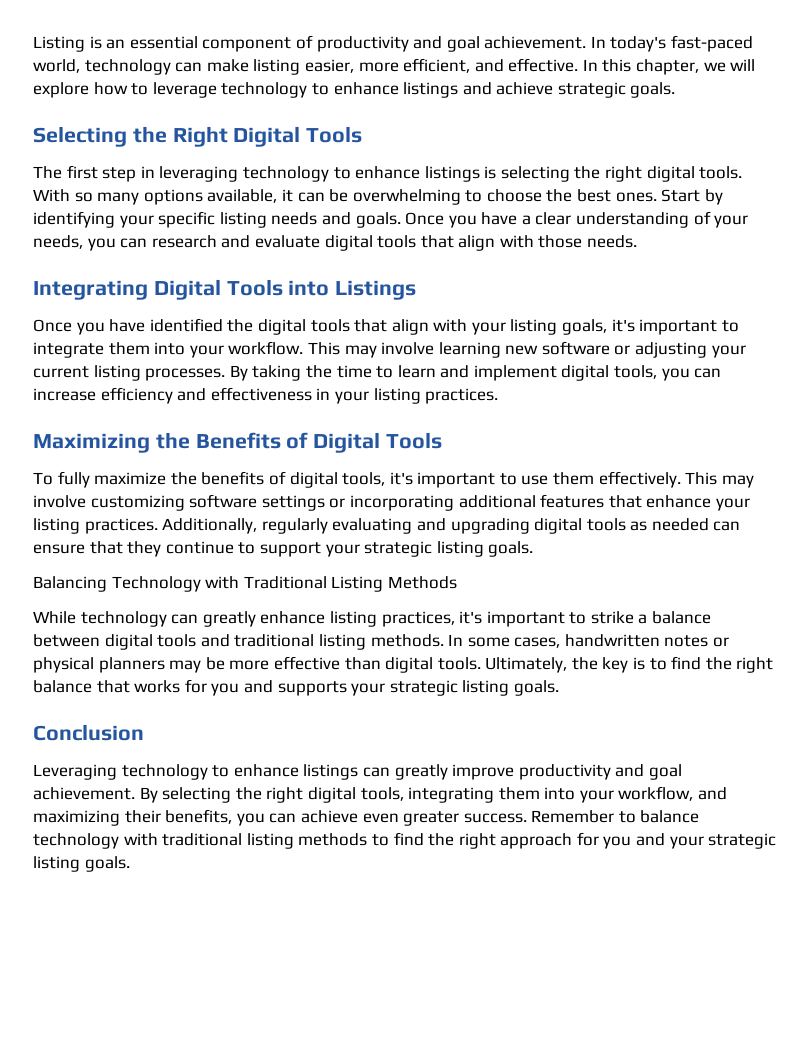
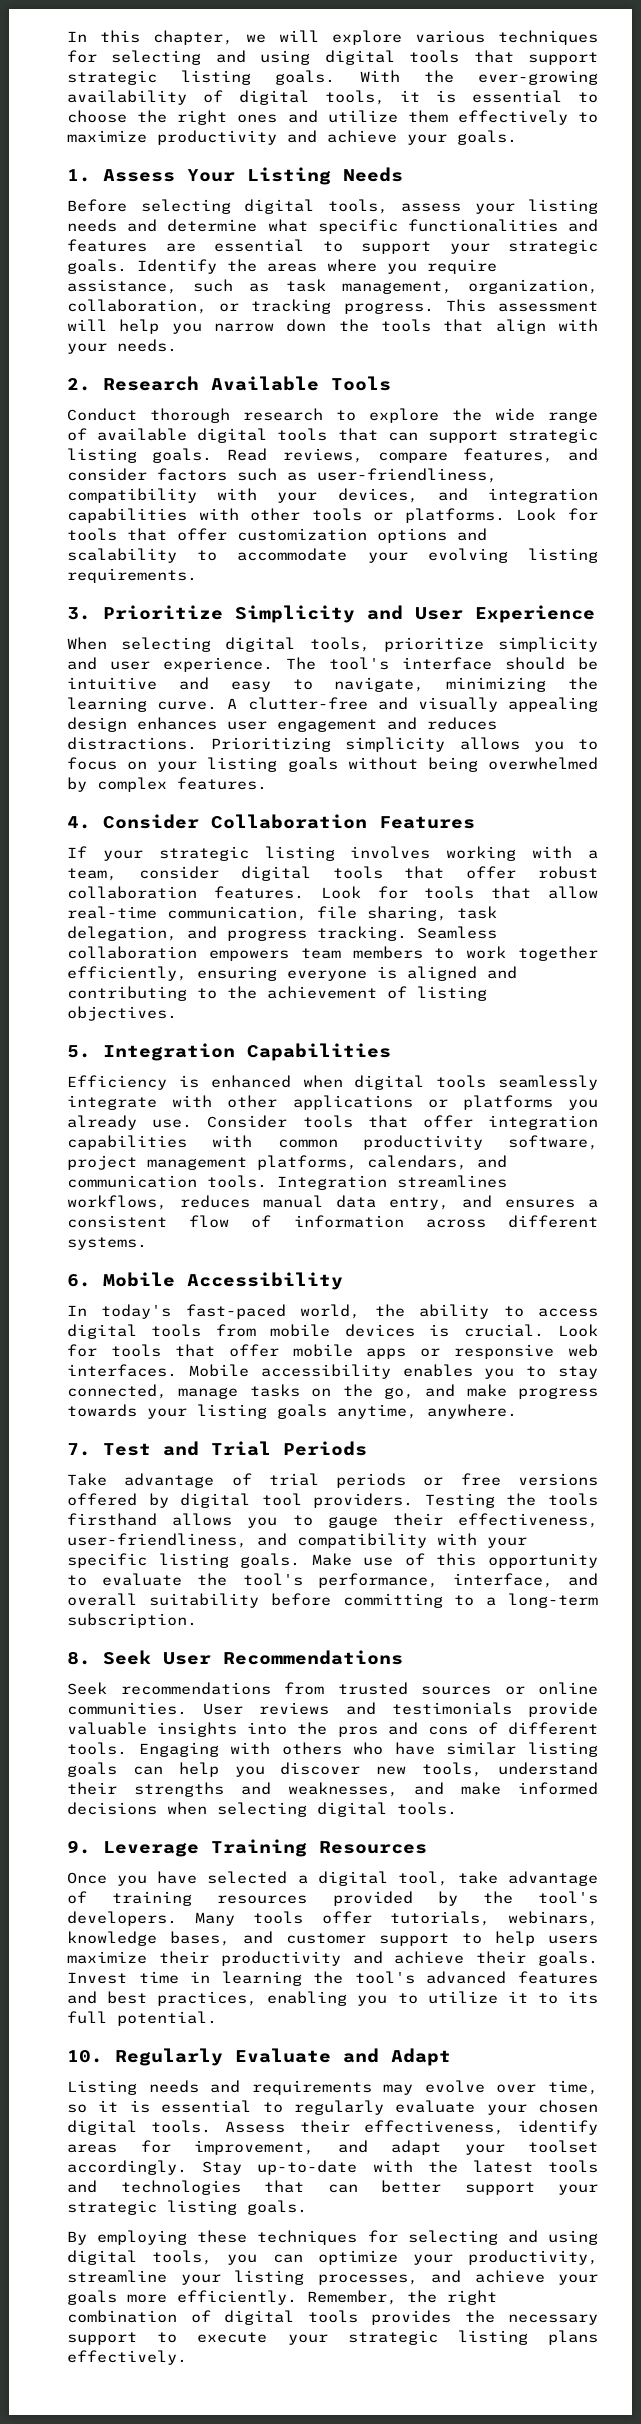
[33,35,754,52] [33,58,579,75] Listing is an essential component of productivity and goal achievement. In today's fast-paced world, technology can make listing easier, more efficient, and effective. -> (67, 36) none
[93,82,676,98] [33,126,363,147] [33,165,743,182] [33,189,723,205] [33,211,749,228] [33,235,638,251] [33,279,417,300] [33,318,306,335] how to leverage technology to enhance listings and achieve strategic goals. // Selecting the Right Digital Tools // The first step in leveraging technology to enhance listings is selecting the right digital tools. With so many options available, it can be overwhelming to choose the best ones. Start by identifying your specific listing needs and goals. Once you have a clear understanding of your needs, you can research and evaluate digital tools that align with those needs. // Integrating Digital Tools into Listings // Once you have identified the digital -> [415,30,598,45] [67,50,598,65] [67,70,598,85] [67,90,598,105] [67,110,598,125] [67,130,517,145] [67,167,403,185] [67,199,598,214] [67,219,598,234] [67,239,598,254] [67,259,497,274] [67,279,598,294] [67,299,598,314] [67,319,369,334] various techniques for selecting and using digital tools that support strategic listing goals. With the ever-growing availability of digital tools, it is essential to choose the right ones and utilize them effectively to maximize productivity and achieve your goals. // 1. Assess Your Listing Needs // Before selecting digital tools, assess your listing needs and determine what specific functionalities and features are essential to support your strategic goals. Identify the areas where you require assistance, such as task management, organization, collaboration, or tracking progress. This assessment will help you narrow down the
[510,319,739,335] [33,341,746,358] [33,365,722,381] [33,387,499,404] [33,432,443,453] [33,471,754,488] [33,494,750,511] [33,518,741,534] [33,541,256,557] listing goals, it's important to integrate them into your workflow. This may involve learning new software or adjusting your current listing processes. By taking the time to learn and implement digital tools, you can increase efficiency and effectiveness in your listing practices. // Maximizing the Benefits of Digital Tools // To fully maximize the benefits of digital tools, it's important to use them effectively. This may involve customizing software settings or incorporating additional features that enhance your listing practices. Additionally, regularly evaluating and upgrading digital tools as needed can ensure that they continue to -> [117,339,177,352] [67,376,391,391] [67,408,598,423] [67,428,599,443] [67,448,598,463] [67,468,497,483] [67,488,598,503] [67,508,598,523] [67,528,487,543] [67,548,598,563] [67,568,197,583] [67,605,595,623] [67,637,598,652] [67,657,598,672] [67,677,598,692] [67,697,598,712] [67,717,497,732] [67,737,598,752] [67,757,598,772] [67,777,267,792] [67,814,475,829] [67,846,598,861] [67,866,598,881] [67,886,598,899] [67,906,497,921] [67,926,497,941] [67,946,598,961] [67,966,517,981] [67,986,487,1001] [67,1006,177,1021] [67,1043,391,1061] [67,1075,598,1090] [67,1095,598,1110] [67,1115,598,1130] [67,1135,598,1150] [67,1155,507,1170] [67,1175,507,1190] [67,1195,598,1210] [67,1215,598,1228] [67,1237,147,1250] [67,1272,343,1290] [67,1304,598,1319] [67,1324,598,1339] [67,1344,598,1359] [67,1364,598,1379] [67,1384,598,1399] [67,1404,517,1419] [67,1441,367,1456] [67,1473,598,1488] [67,1493,598,1508] [67,1513,598,1528] [67,1533,527,1548] [67,1553,598,1568] [67,1573,598,1588] [67,1593,598,1608] [67,1613,197,1628] [67,1650,403,1665] [67,1682,598,1695] [67,1702,598,1717] [67,1722,598,1737] [67,1742,598,1757] [67,1762,598,1777] [67,1782,598,1797] [67,1802,457,1817] [67,1839,427,1857] [67,1871,598,1886] [67,1891,598,1906] [67,1911,598,1926] [67,1931,598,1946] [67,1951,598,1966] [67,1971,598,1986] [67,1991,598,2006] [67,2011,217,2026] [67,2048,451,2066] [67,2080,598,2095] [67,2100,598,2115] [67,2120,598,2135] [67,2140,598,2155] [67,2160,598,2175] [67,2180,441,2195] needs. // 2. Research Available Tools // Conduct thorough research to explore the wide range of available digital tools that can support strategic listing goals. Read reviews, compare features, and consider factors such as user-friendliness, compatibility with your devices, and integration capabilities with other tools or platforms. Look for tools that offer customization options and scalability to accommodate your evolving listing requirements. // 3. Prioritize Simplicity and User Experience // When selecting digital tools, prioritize simplicity and user experience. The tool's interface should be intuitive and easy to navigate, minimizing the learning curve. A clutter-free and visually appealing design enhances user engagement and reduces distractions. Prioritizing simplicity allows you to focus on your listing goals without being overwhelmed by complex features. // 4. Consider Collaboration Features // If your strategic listing involves working with a team, consider digital tools that offer robust collaboration features. Look for tools that allow real-time communication, file sharing, task delegation, and progress tracking. Seamless collaboration empowers team members to work together efficiently, ensuring everyone is aligned and contributing to the achievement of listing objectives. // 5. Integration Capabilities // Efficiency is enhanced when digital tools seamlessly integrate with other applications or platforms you already use. Consider tools that offer integration capabilities with common productivity software, project management platforms, calendars, and communication tools. Integration streamlines workflows, reduces manual data entry, and ensures a consistent flow of information across different systems. // 6. Mobile Accessibility // In today's fast-paced world, the ability to access digital tools from mobile devices is crucial. Look for tools that offer mobile apps or responsive web interfaces. Mobile accessibility enables you to stay connected, manage tasks on the go, and make progress towards your listing goals anytime, anywhere. // 7. Test and Trial Periods // Take advantage of trial periods or free versions offered by digital tool providers. Testing the tools firsthand allows you to gauge their effectiveness, user-friendliness, and compatibility with your specific listing goals. Make use of this opportunity to evaluate the tool's performance, interface, and overall suitability before committing to a long-term subscription. // 8. Seek User Recommendations // Seek recommendations from trusted sources or online communities. User reviews and testimonials provide valuable insights into the pros and cons of different tools. Engaging with others who have similar listing goals can help you discover new tools, understand their strengths and weaknesses, and make informed decisions when selecting digital tools. // 9. Leverage Training Resources // Once you have selected a digital tool, take advantage of training resources provided by the tool's developers. Many tools offer tutorials, webinars, knowledge bases, and customer support to help users maximize their productivity and achieve their goals. Invest time in learning the tool's advanced features and best practices, enabling you to utilize it to its full potential. // 10. Regularly Evaluate and Adapt // Listing needs and requirements may evolve over time, so it is essential to regularly evaluate your chosen digital tools. Assess their effectiveness, identify areas for improvement, and adapt your toolset accordingly. Stay up-to-date with the latest tools and technologies that can better
[33,576,457,592] [33,611,712,627] [33,634,730,650] [33,656,774,673] [33,679,559,696] [33,724,144,741] [33,764,682,780] [33,786,728,803] [33,809,700,826] [33,832,777,849] [33,856,130,872] Balancing Technology with Traditional Listing Methods // While technology can greatly enhance listing practices, it's important to strike a balance between digital tools and traditional listing methods. In some cases, handwritten notes or physical planners may be more effective than digital tools. Ultimately, the key is to find the right balance that works for you and supports your strategic listing goals. // Conclusion // Leveraging technology to enhance listings can greatly improve productivity and goal achievement. By selecting the right digital tools, integrating them into your workflow, and maximizing their benefits, you can achieve even greater success. Remember to balance technology with traditional listing methods to find the right approach for you and your strategic listing goals. -> [67,2230,599,2245] [67,2250,598,2265] [67,2270,598,2285] [67,2290,497,2305] [67,2310,598,2325] [67,2330,598,2345] [67,2350,187,2365] By employing these techniques for selecting and using digital tools, you can optimize your productivity, streamline your listing processes, and achieve your goals more efficiently. Remember, the right combination of digital tools provides the necessary support to execute your strategic listing plans effectively.

